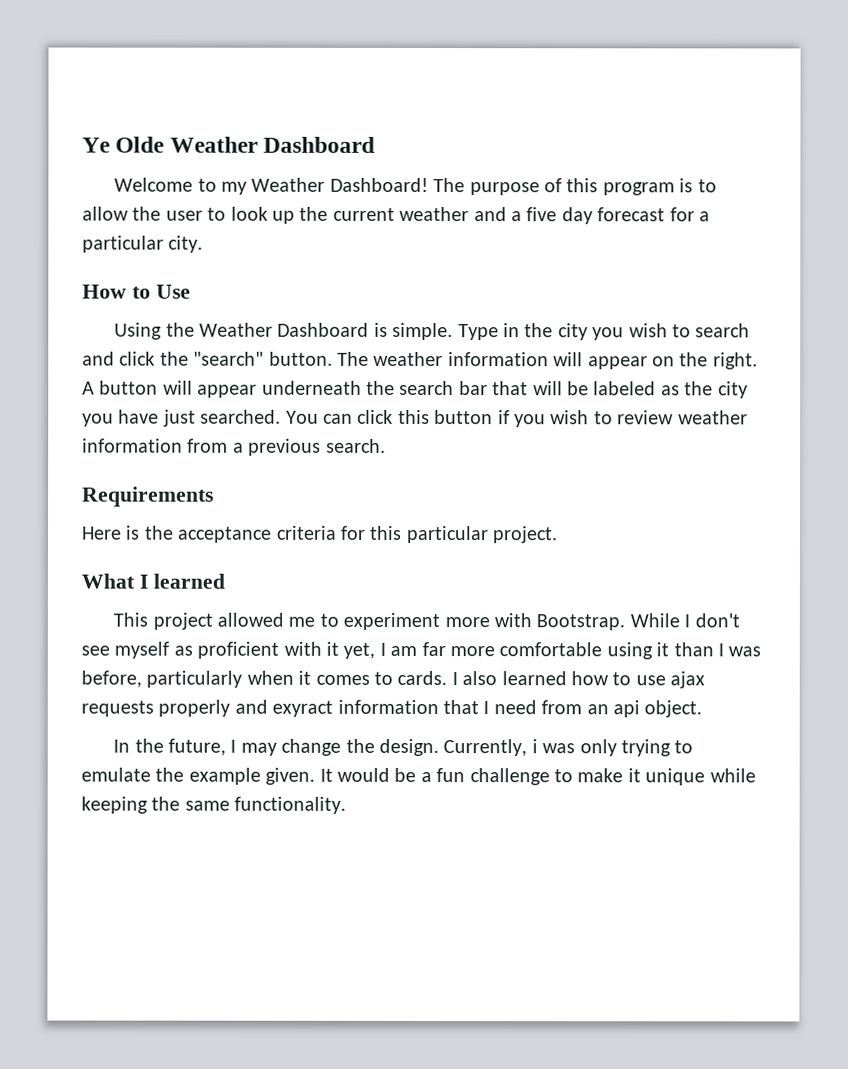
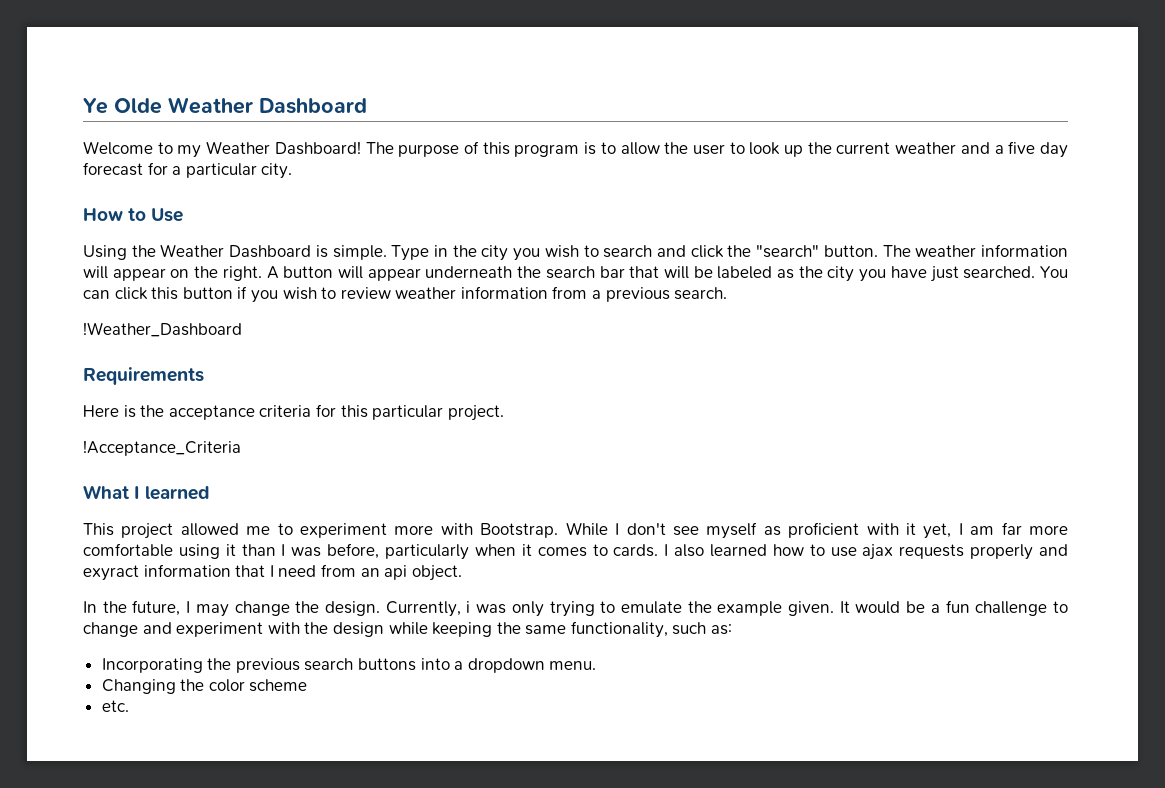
(386, 445) none -> [83,322,242,337] // !Weather_Dashboard
(559, 535) none -> [83,440,241,456] // !Acceptance_Criteria
[577,768,756,786] [81,796,347,814] make it unique while keeping the same functionality. -> [83,621,733,638] [101,658,597,673] [101,679,308,694] [101,700,129,712] change and experiment with the design while keeping the same functionality, such as: // Incorporating the previous search buttons into a dropdown menu. // Changing the color scheme // etc.

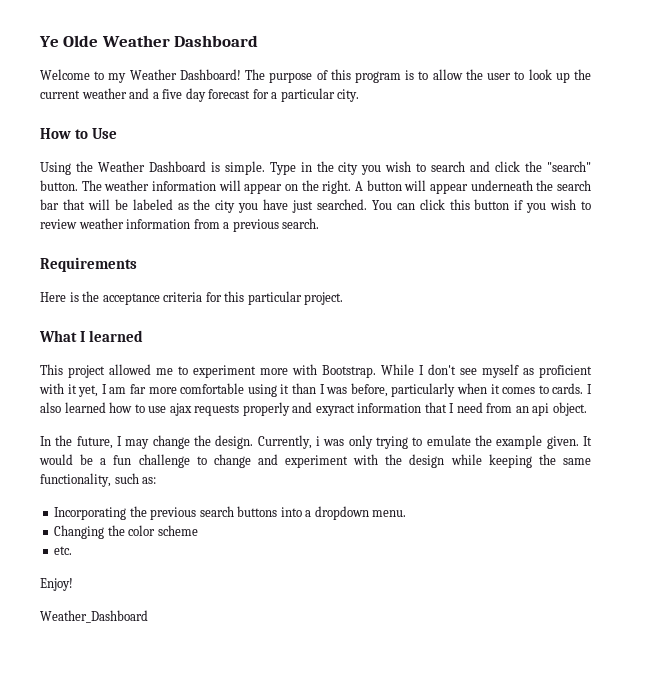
[83,322,242,337] // !Weather_Dashboard -> (320, 223) none
[83,440,241,456] // !Acceptance_Criteria -> (344, 298) none
(129, 706) none -> [40,578,73,591] [40,610,148,623] // Enjoy! // Weather_Dashboard

